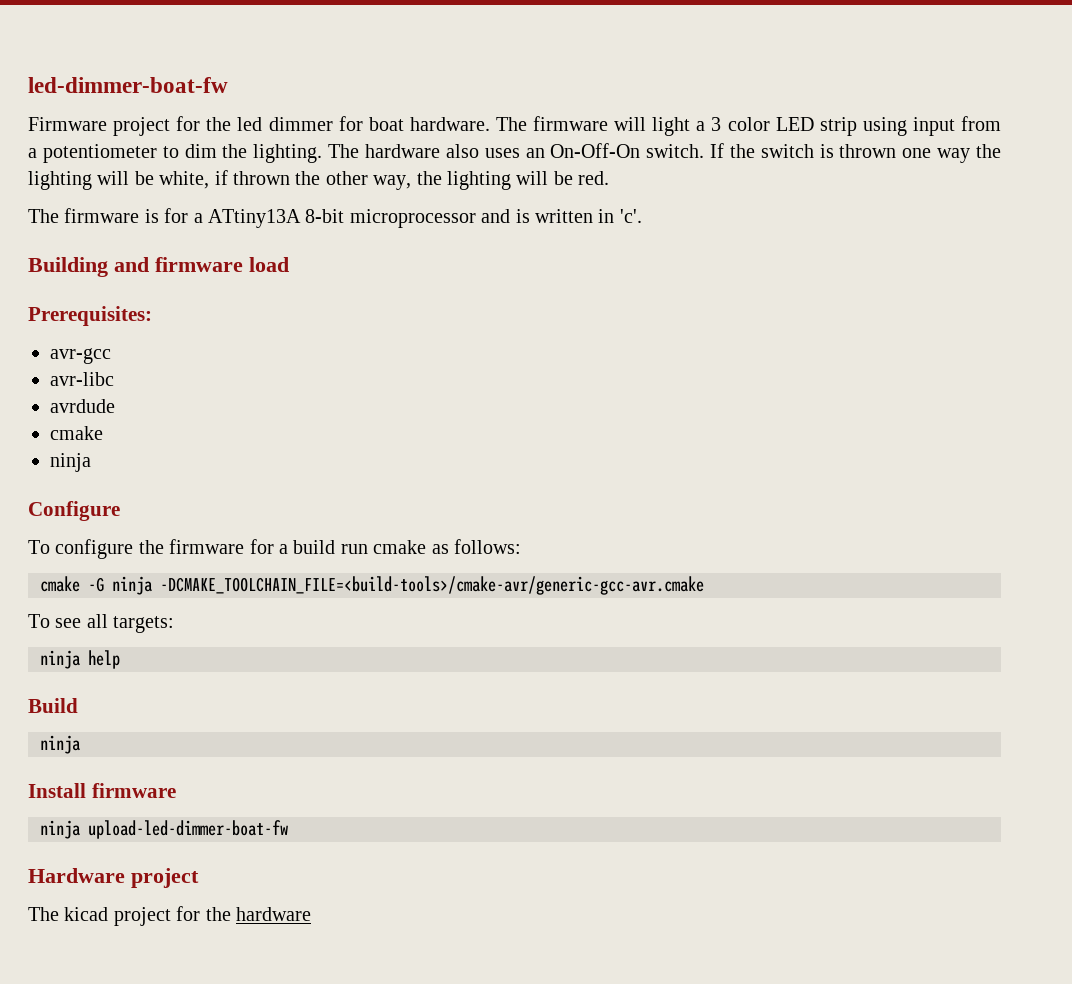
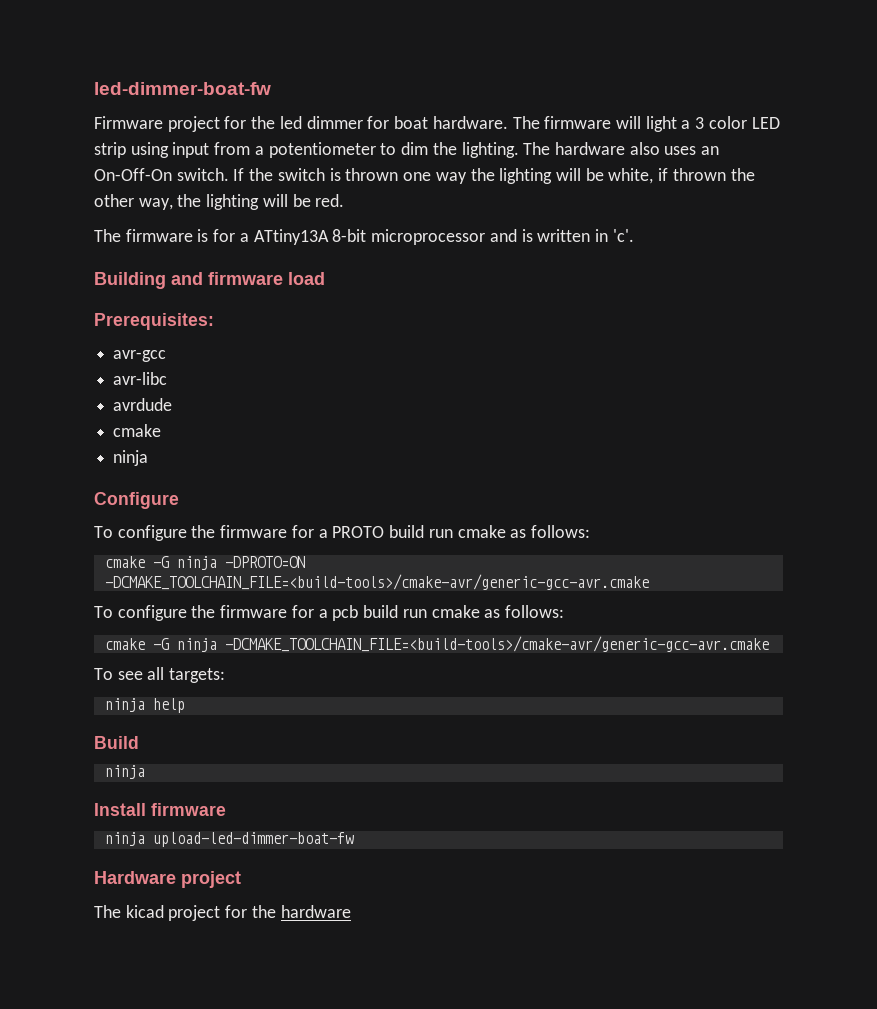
(288, 549) none -> [332,525,590,538] [104,556,305,570] [104,574,649,590] [94,605,359,621] PROTO build run cmake as follows: // cmake -G ninja -DPROTO=ON -DCMAKE_TOOLCHAIN_FILE=<build-tools>/cmake-avr/generic-gcc-avr.cmake // To configure the firmware for a pcb

